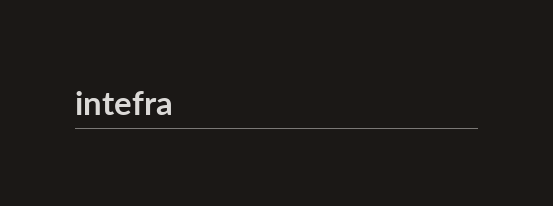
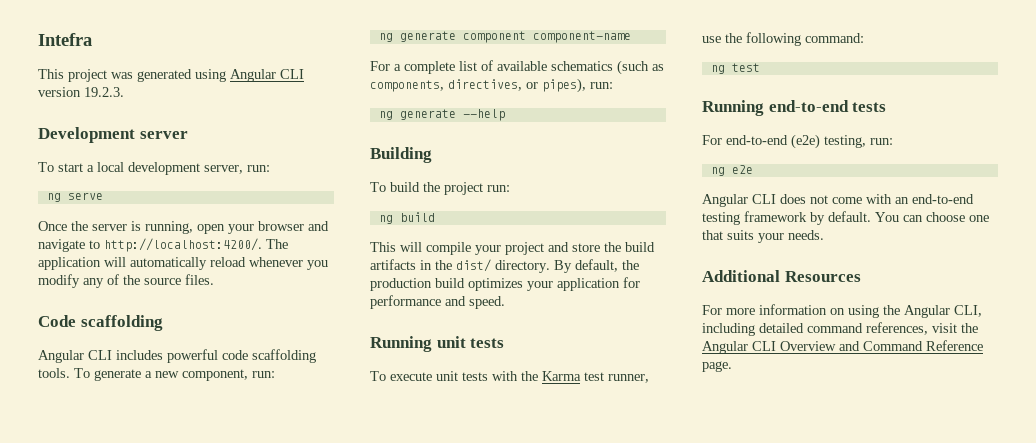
[75,91,173,115] intefra -> [38,33,92,46] [38,69,304,82] [38,87,124,97] [38,127,188,143] [38,162,270,175] [46,192,103,202] [38,221,329,234] [38,238,288,252] [38,257,328,270] [38,274,214,288] [38,315,163,331] [38,349,316,363] [38,368,275,381] [378,31,631,43] [370,60,664,75] [370,78,613,93] [378,109,505,121] [370,147,432,163] [370,182,510,195] [378,212,435,224] [370,242,655,255] [370,259,639,273] [370,277,640,291] [370,295,505,309] [370,336,505,352] [370,371,649,383] [702,32,864,46] [710,63,760,74] [702,100,887,116] [702,134,893,149] [710,165,753,176] [702,194,974,207] [702,211,989,225] [702,230,824,243] [702,270,861,282] [702,304,982,318] [702,322,978,336] [702,340,983,354] [702,361,732,372] Intefra // This project was generated using Angular CLI version 19.2.3. // Development server // To start a local development server, run: // ng serve // Once the server is running, open your browser and navigate to http://localhost:4200/. The application will automatically reload whenever you modify any of the source files. // Code scaffolding // Angular CLI includes powerful code scaffolding tools. To generate a new component, run: // ng generate component component-name // For a complete list of available schematics (such as components, directives, or pipes), run: // ng generate --help // Building // To build the project run: // ng build // This will compile your project and store the build artifacts in the dist/ directory. By default, the production build optimizes your application for performance and speed. // Running unit tests // To execute unit tests with the Karma test runner, use the following command: // ng test // Running end-to-end tests // For end-to-end (e2e) testing, run: // ng e2e // Angular CLI does not come with an end-to-end testing framework by default. You can choose one that suits your needs. // Additional Resources // For more information on using the Angular CLI, including detailed command references, visit the Angular CLI Overview and Command Reference page.

